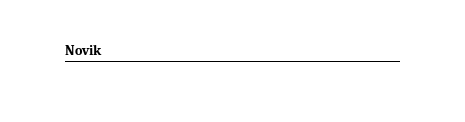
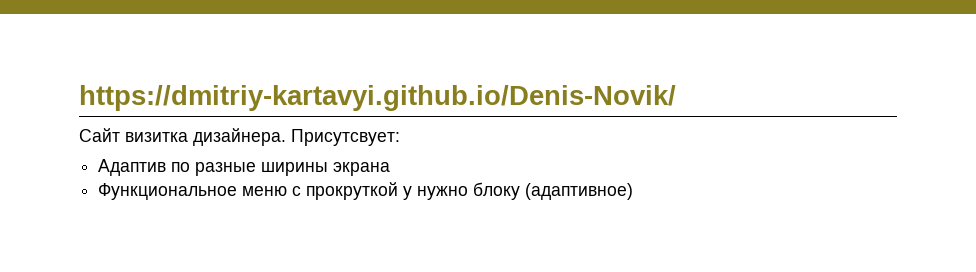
[65,44,102,55] Novik -> [79,85,676,111] [79,128,400,146] [98,159,391,176] [98,182,634,200] https://dmitriy-kartavyi.github.io/Denis-Novik/ // Сайт визитка дизайнера. Присутсвует: // Адаптив по разные ширины экрана // Функциональное меню с прокруткой у нужно блоку (адаптивное)

